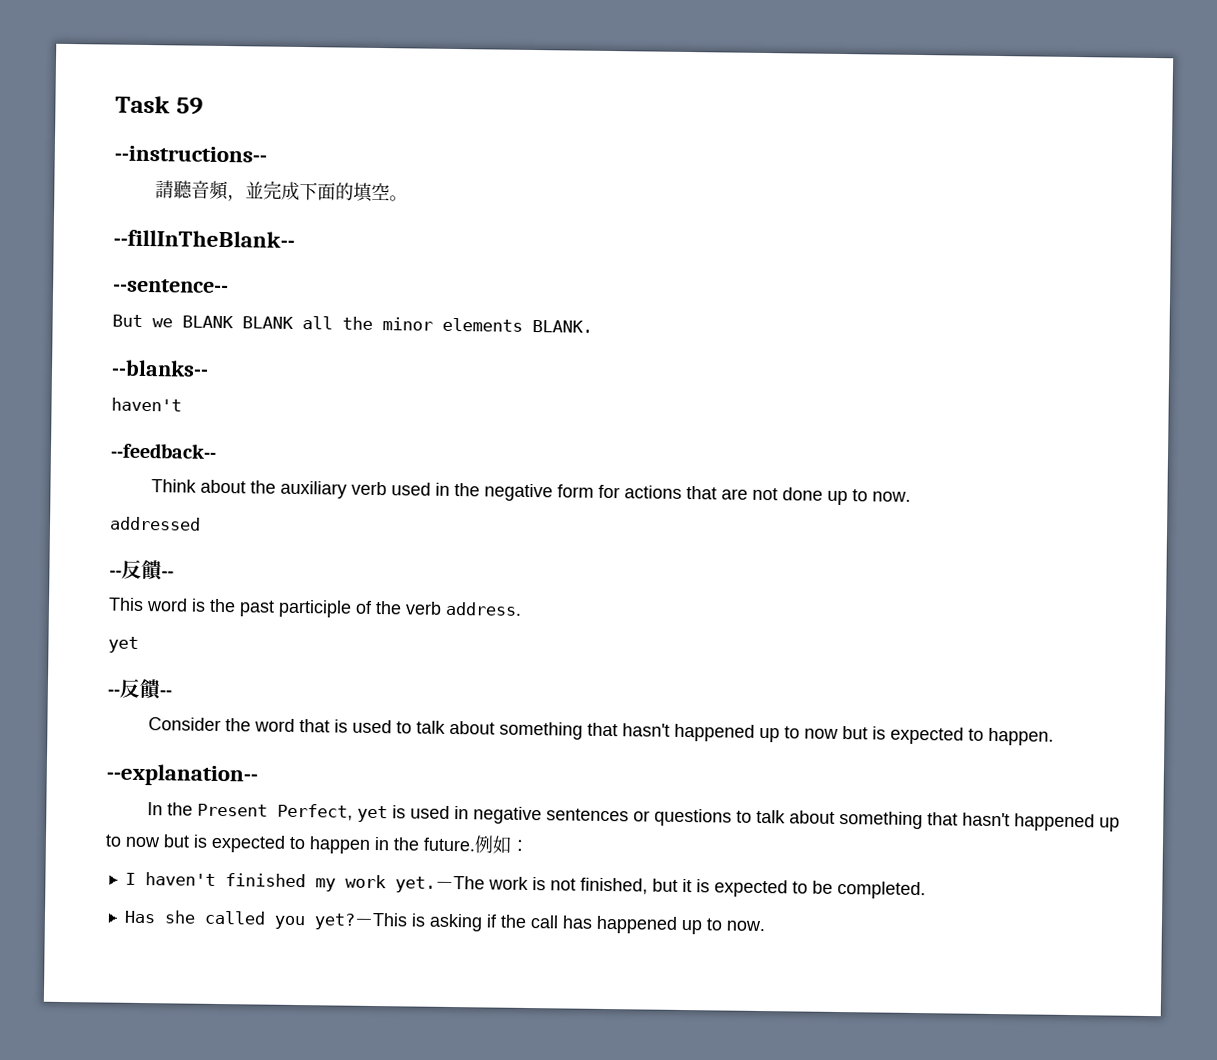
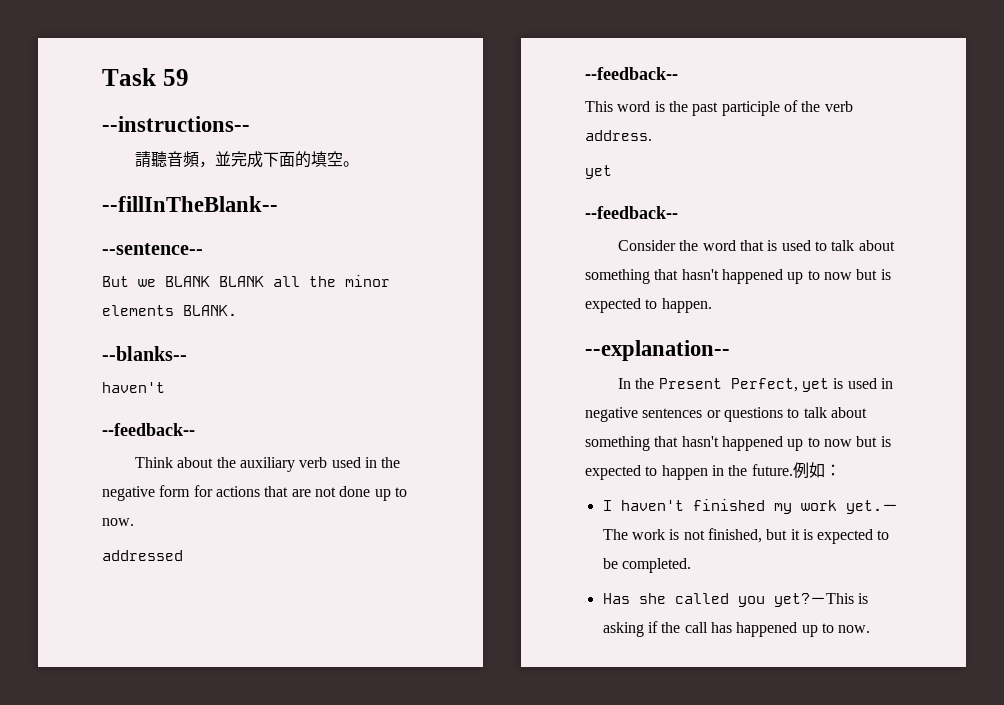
[109,559,174,582] --反饋-- -> [585,67,678,80] --feedback--
[107,678,172,701] --反饋-- -> [585,206,678,219] --feedback--

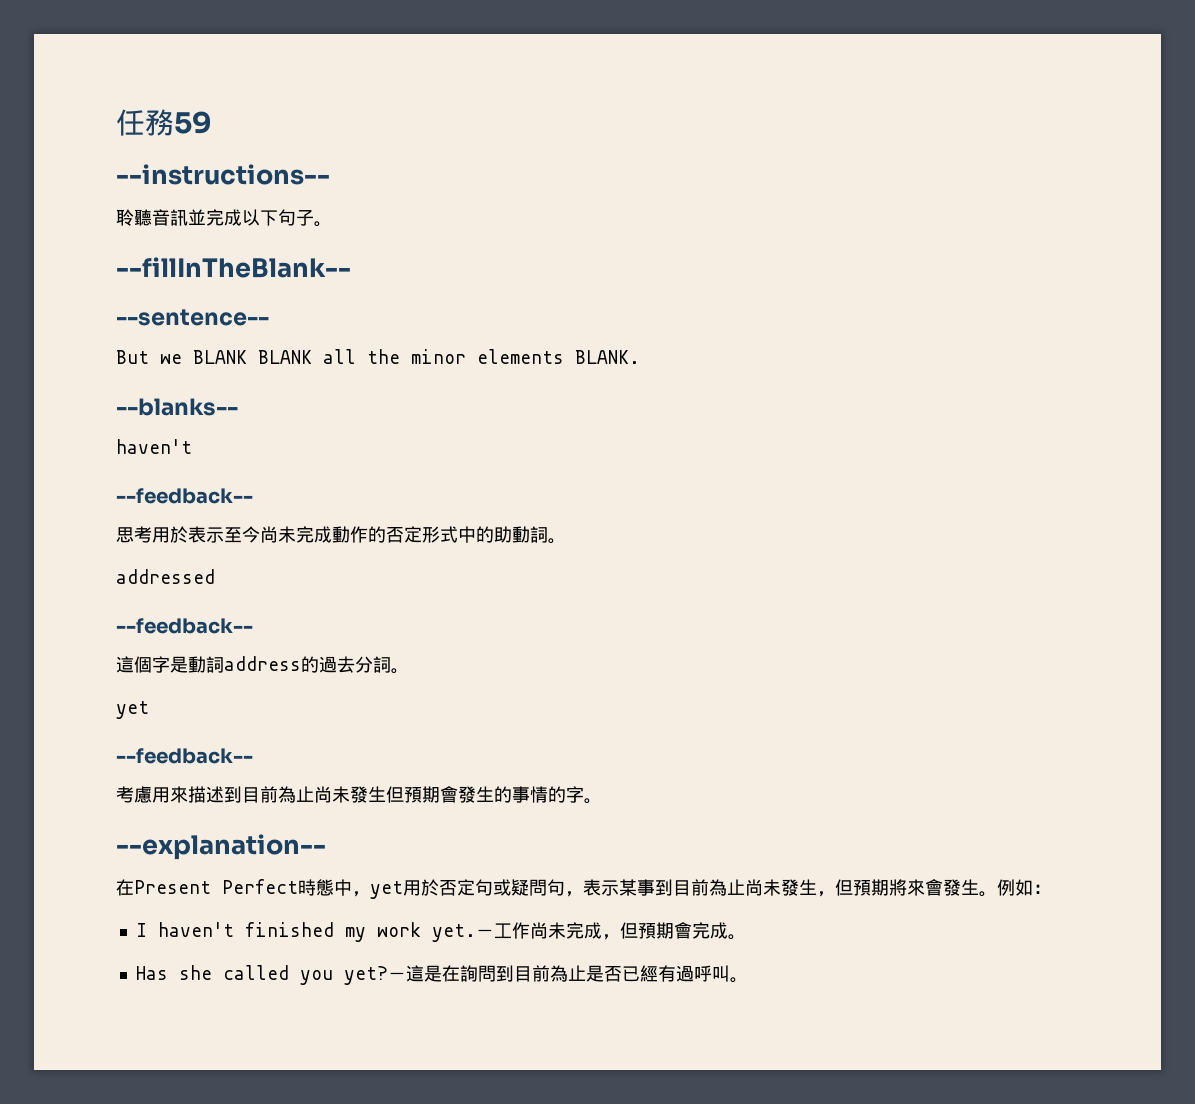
[102,68,156,86] Task -> [116,109,174,136] 任務
[135,151,344,168] 請聽音頻，並完成下面的填空 -> [116,209,314,226] 聆聽音訊並完成以下句子
[135,457,401,472] [102,485,407,501] [102,518,134,526] [102,550,183,561] [585,67,678,80] [585,100,853,116] [585,130,652,141] [585,165,612,179] [585,206,678,219] [618,240,895,251] [585,269,891,284] [585,298,712,313] [585,340,730,361] [618,378,894,392] [585,407,867,422] [585,436,891,451] [585,464,793,480] Think about the auxiliary verb used in the negative form for actions that are not done up to now. // addressed // --feedback-- // This word is the past participle of the verb address. // yet // --feedback-- // Consider the word that is used to talk about something that hasn't happened up to now but is expected to happen. // --explanation-- // In the Present Perfect, yet is used in negative sentences or questions to talk about something that hasn't happened up to now but is expected to happen in the future. -> [116,526,566,544] [116,569,215,584] [116,618,253,634] [116,656,409,674] [116,701,149,719] [116,748,253,764] [116,786,602,804] [116,834,326,860] [116,879,997,899] 思考用於表示至今尚未完成動作的否定形式中的助動詞。 // addressed // --feedback-- // 這個字是動詞address的過去分詞。 // yet // --feedback-- // 考慮用來描述到目前為止尚未發生但預期會發生的事情的字。 // --explanation-- // 在Present Perfect時態中，yet用於否定句或疑問句，表示某事到目前為止尚未發生，但預期將來會發生。
[602,528,890,544] [602,558,691,573] The work is not finished, but it is expected to be completed. -> [493,922,746,940] 工作尚未完成，但預期會完成。
[825,593,868,604] [602,621,871,637] This is asking if the call has happened up to now. -> [405,965,748,983] 這是在詢問到目前為止是否已經有過呼叫。

